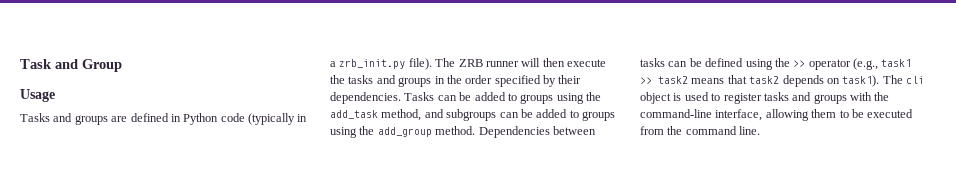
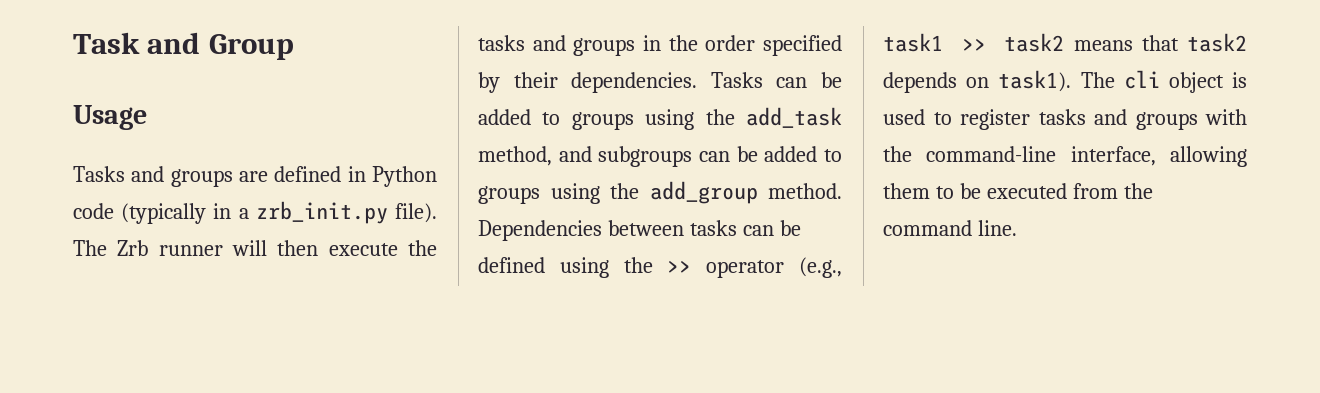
[458,59,483,67] ZRB -> [117,240,149,256] Zrb

